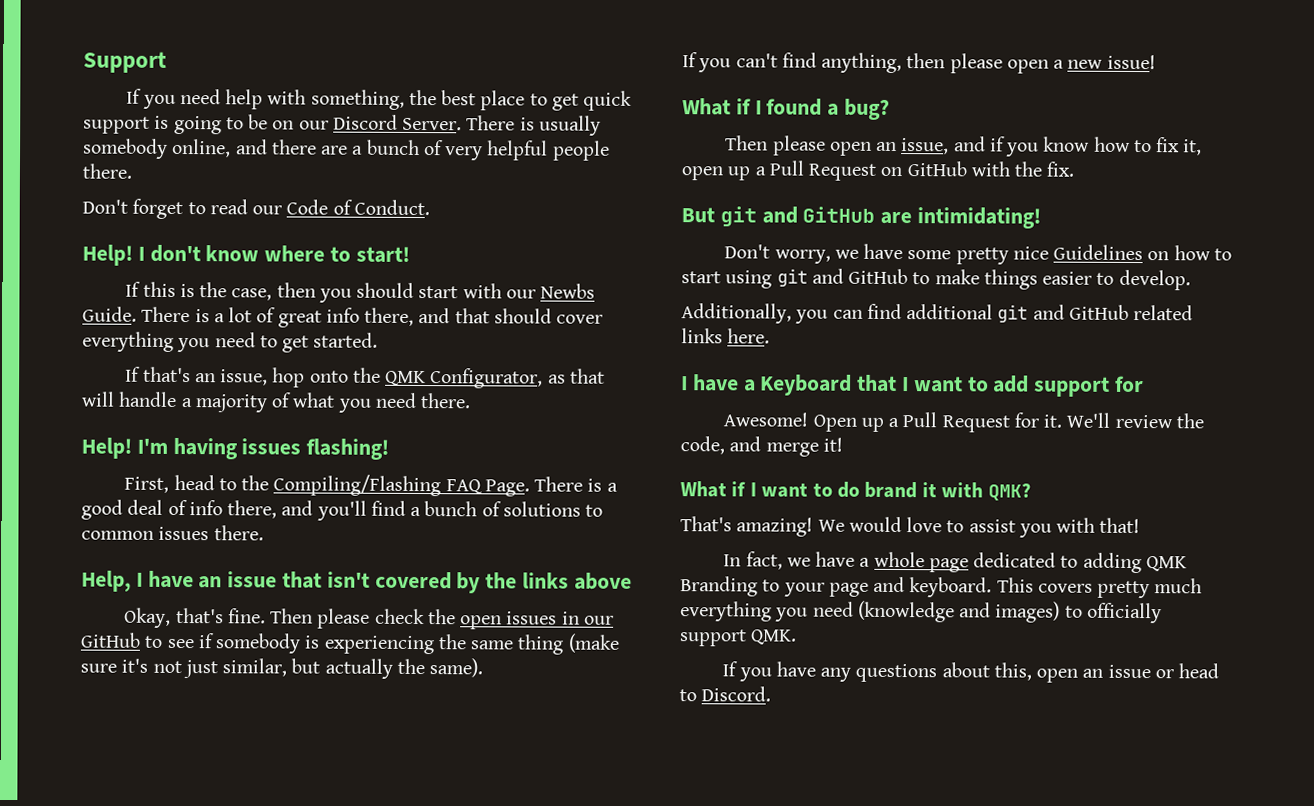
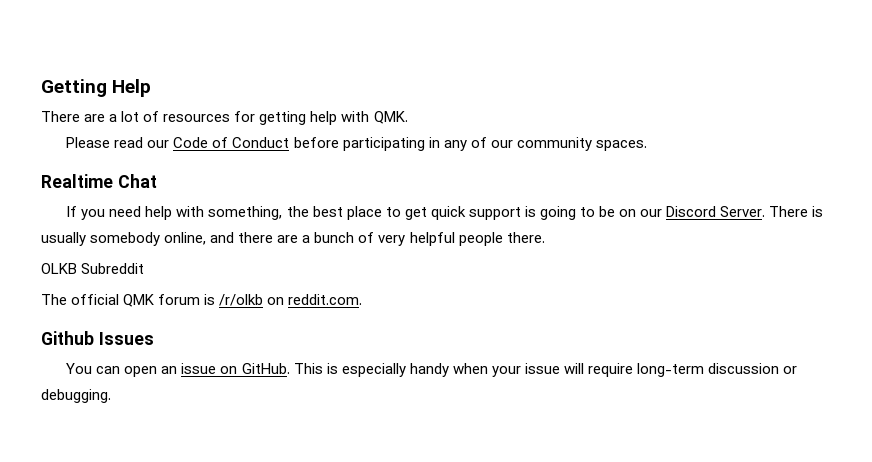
[83,51,167,73] Support -> [41,79,152,97] [41,111,408,125] [66,137,647,151] [41,174,157,188] Getting Help // There are a lot of resources for getting help with QMK. // Please read our Code of Conduct before participating in any of our community spaces. // Realtime Chat
[82,198,430,220] [82,244,410,266] [125,281,596,303] [82,306,604,328] [82,331,379,353] [125,366,605,389] [81,391,472,413] [81,437,390,460] [124,474,618,497] [81,499,604,521] [81,525,264,541] [81,570,632,594] [124,607,614,630] [80,632,620,655] [80,658,484,679] [682,52,1156,74] [682,98,891,120] [725,135,1203,157] [681,160,1076,181] [681,206,1042,229] [724,243,1232,265] [681,268,1191,291] [681,303,1194,324] [681,328,771,344] [681,374,1145,397] [723,412,1204,433] [680,436,843,457] [680,481,1031,501] [680,516,1141,538] [723,551,1187,574] [680,576,1203,599] [680,600,1162,624] [679,629,798,647] [722,661,1220,683] [679,686,772,702] Don't forget to read our Code of Conduct. // Help! I don't know where to start! // If this is the case, then you should start with our Newbs Guide. There is a lot of great info there, and that should cover everything you need to get started. // If that's an issue, hop onto the QMK Configurator, as that will handle a majority of what you need there. // Help! I'm having issues flashing! // First, head to the Compiling/Flashing FAQ Page. There is a good deal of info there, and you'll find a bunch of solutions to common issues there. // Help, I have an issue that isn't covered by the links above // Okay, that's fine. Then please check the open issues in our GitHub to see if somebody is experiencing the same thing (make sure it's not just similar, but actually the same). // If you can't find anything, then please open a new issue! // What if I found a bug? // Then please open an issue, and if you know how to fix it, open up a Pull Request on GitHub with the fix. // But git and GitHub are intimidating! // Don't worry, we have some pretty nice Guidelines on how to start using git and GitHub to make things easier to develop. // Additionally, you can find additional git and GitHub related links here. // I have a Keyboard that I want to add support for // Awesome! Open up a Pull Request for it. We'll review the code, and merge it! // What if I want to do brand it with QMK? // That's amazing! We would love to assist you with that! // In fact, we have a whole page dedicated to adding QMK Branding to your page and keyboard. This covers pretty much everything you need (knowledge and images) to officially support QMK. // If you have any questions about this, open an issue or head to Discord. -> [41,263,145,274] [41,294,363,307] [41,331,154,345] [66,363,798,377] [41,389,111,403] OLKB Subreddit // The official QMK forum is /r/olkb on reddit.com. // Github Issues // You can open an issue on GitHub. This is especially handy when your issue will require long-term discussion or debugging.

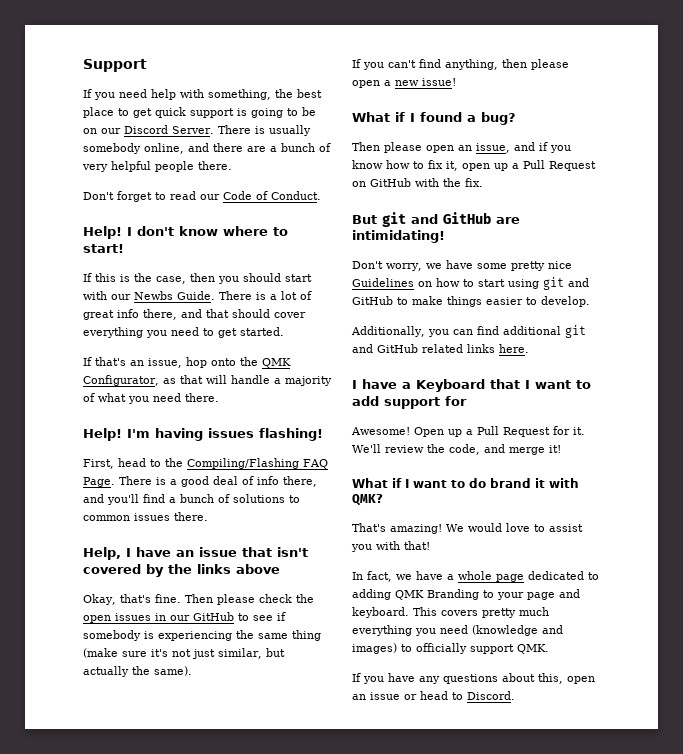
[41,79,152,97] [41,111,408,125] [66,137,647,151] [41,174,157,188] Getting Help // There are a lot of resources for getting help with QMK. // Please read our Code of Conduct before participating in any of our community spaces. // Realtime Chat -> [83,59,147,72] Support
[41,263,145,274] [41,294,363,307] [41,331,154,345] [66,363,798,377] [41,389,111,403] OLKB Subreddit // The official QMK forum is /r/olkb on reddit.com. // Github Issues // You can open an issue on GitHub. This is especially handy when your issue will require long-term discussion or debugging. -> [83,191,321,202] [83,226,288,239] [83,244,124,253] [83,273,312,284] [83,291,312,300] [83,309,306,320] [83,327,284,338] [83,357,291,368] [83,375,332,386] [83,393,219,404] [83,428,323,441] [83,458,328,469] [83,476,317,487] [83,494,300,505] [83,512,208,521] [83,547,308,560] [83,564,280,577] [83,594,314,605] [83,612,286,623] [83,630,321,641] [83,648,285,659] [83,666,192,677] [352,59,569,70] [352,78,456,88] [352,112,516,125] [352,142,571,153] [352,160,596,171] [352,178,483,187] [352,212,520,227] [352,230,445,243] [352,260,572,271] [352,277,589,290] [352,296,590,307] [351,325,586,338] [352,344,529,353] [352,379,591,392] [352,396,467,409] [351,426,585,437] [352,444,561,455] [352,478,579,488] [352,494,383,506] [352,523,583,534] [351,541,430,552] [352,571,599,582] [352,589,580,600] [352,607,549,618] [352,625,563,636] [352,643,549,654] [352,673,595,684] [352,691,515,700] Don't forget to read our Code of Conduct. // Help! I don't know where to start! // If this is the case, then you should start with our Newbs Guide. There is a lot of great info there, and that should cover everything you need to get started. // If that's an issue, hop onto the QMK Configurator, as that will handle a majority of what you need there. // Help! I'm having issues flashing! // First, head to the Compiling/Flashing FAQ Page. There is a good deal of info there, and you'll find a bunch of solutions to common issues there. // Help, I have an issue that isn't covered by the links above // Okay, that's fine. Then please check the open issues in our GitHub to see if somebody is experiencing the same thing (make sure it's not just similar, but actually the same). // If you can't find anything, then please open a new issue! // What if I found a bug? // Then please open an issue, and if you know how to fix it, open up a Pull Request on GitHub with the fix. // But git and GitHub are intimidating! // Don't worry, we have some pretty nice Guidelines on how to start using git and GitHub to make things easier to develop. // Additionally, you can find additional git and GitHub related links here. // I have a Keyboard that I want to add support for // Awesome! Open up a Pull Request for it. We'll review the code, and merge it! // What if I want to do brand it with QMK? // That's amazing! We would love to assist you with that! // In fact, we have a whole page dedicated to adding QMK Branding to your page and keyboard. This covers pretty much everything you need (knowledge and images) to officially support QMK. // If you have any questions about this, open an issue or head to Discord.

